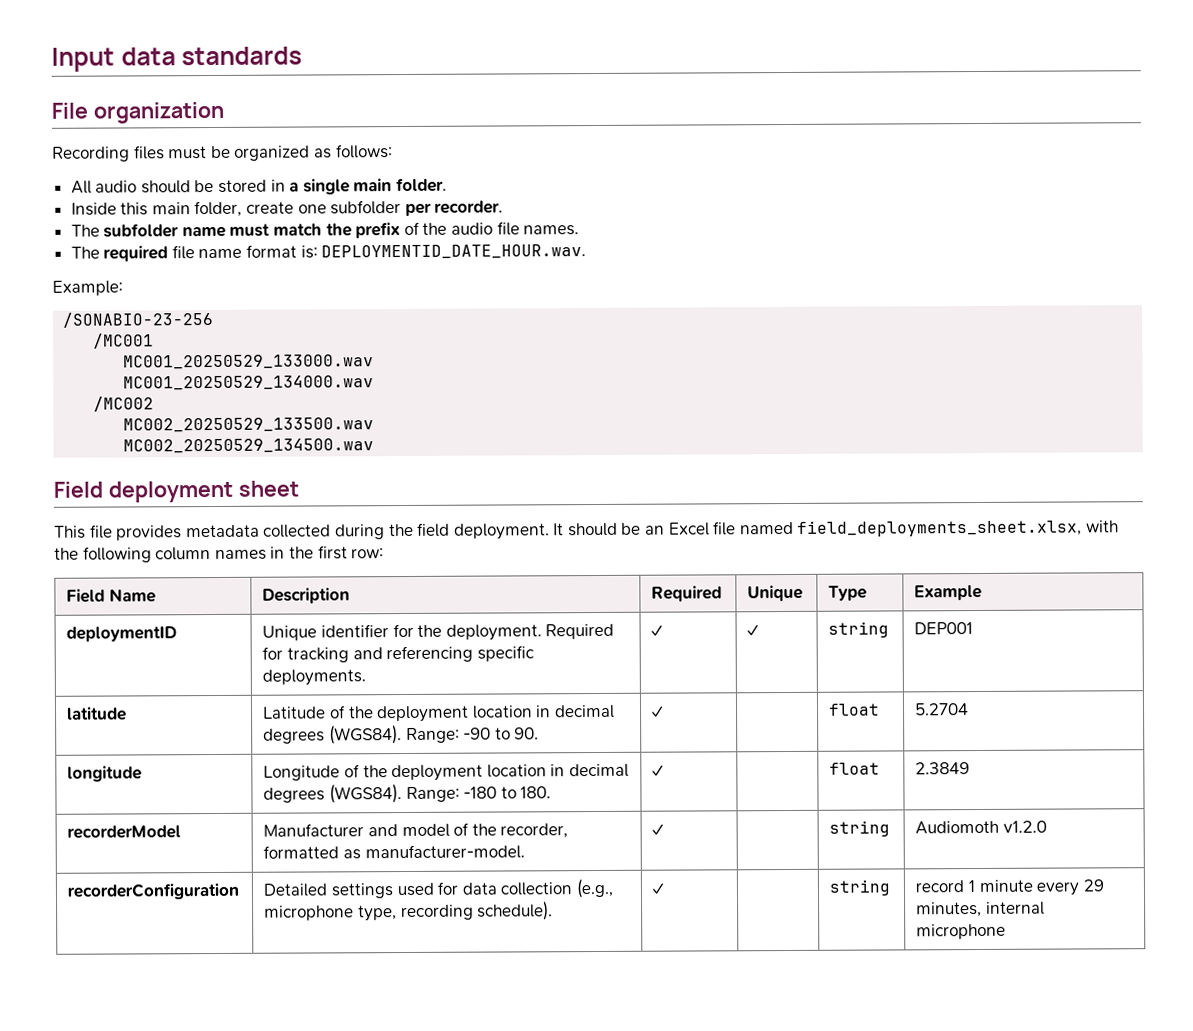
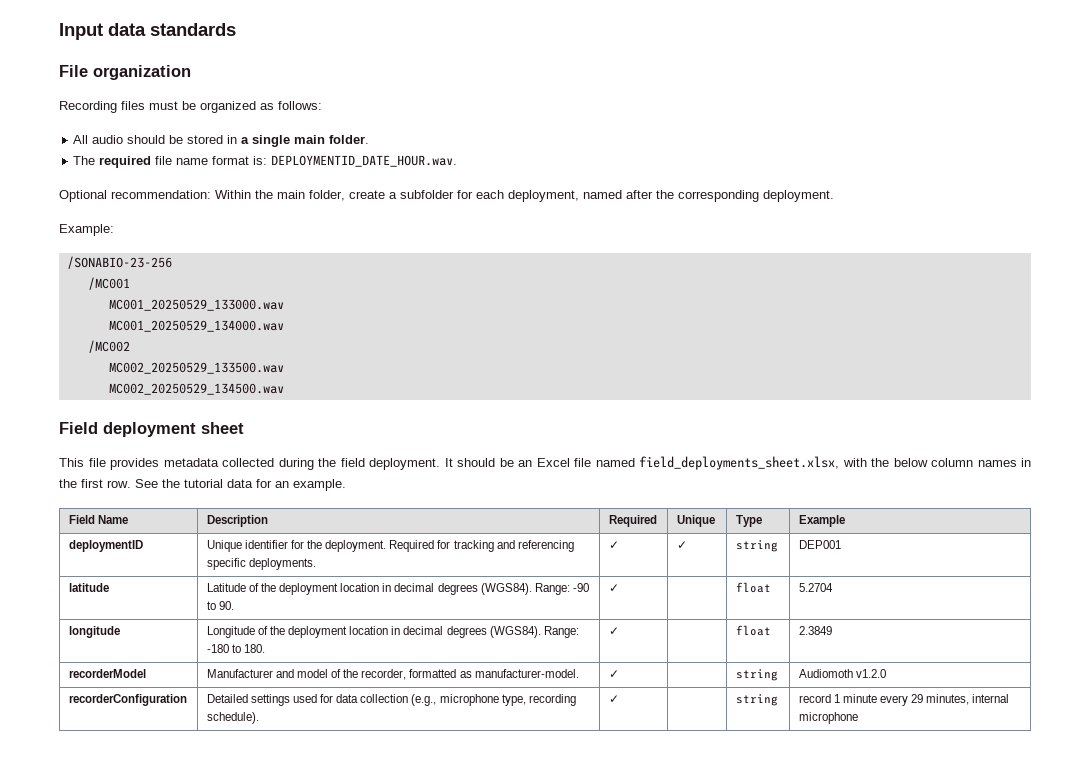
[70,200,504,218] [70,221,580,239] // Inside this main folder, create one subfolder per recorder. // The subfolder name must match the prefix of the audio file names. -> (370, 139) none
(587, 252) none -> [59,190,834,202] // Optional recommendation: Within the main folder, create a subfolder for each deployment, named after the corresponding deployment.
[82,546,152,563] following -> [893,458,928,467] below
[351,548,385,559] row: -> [107,479,346,491] row. See the tutorial data for an example.

